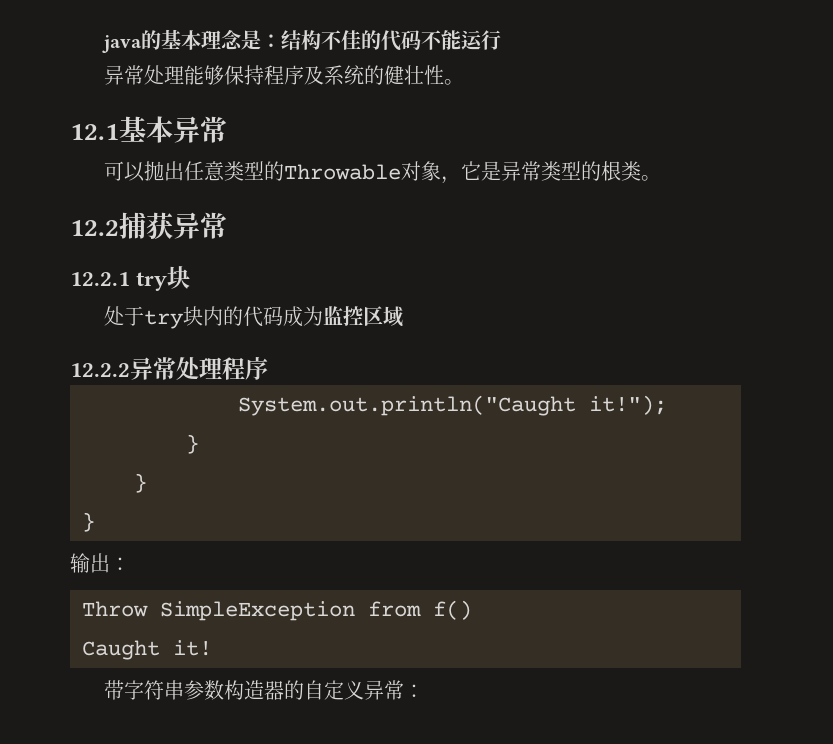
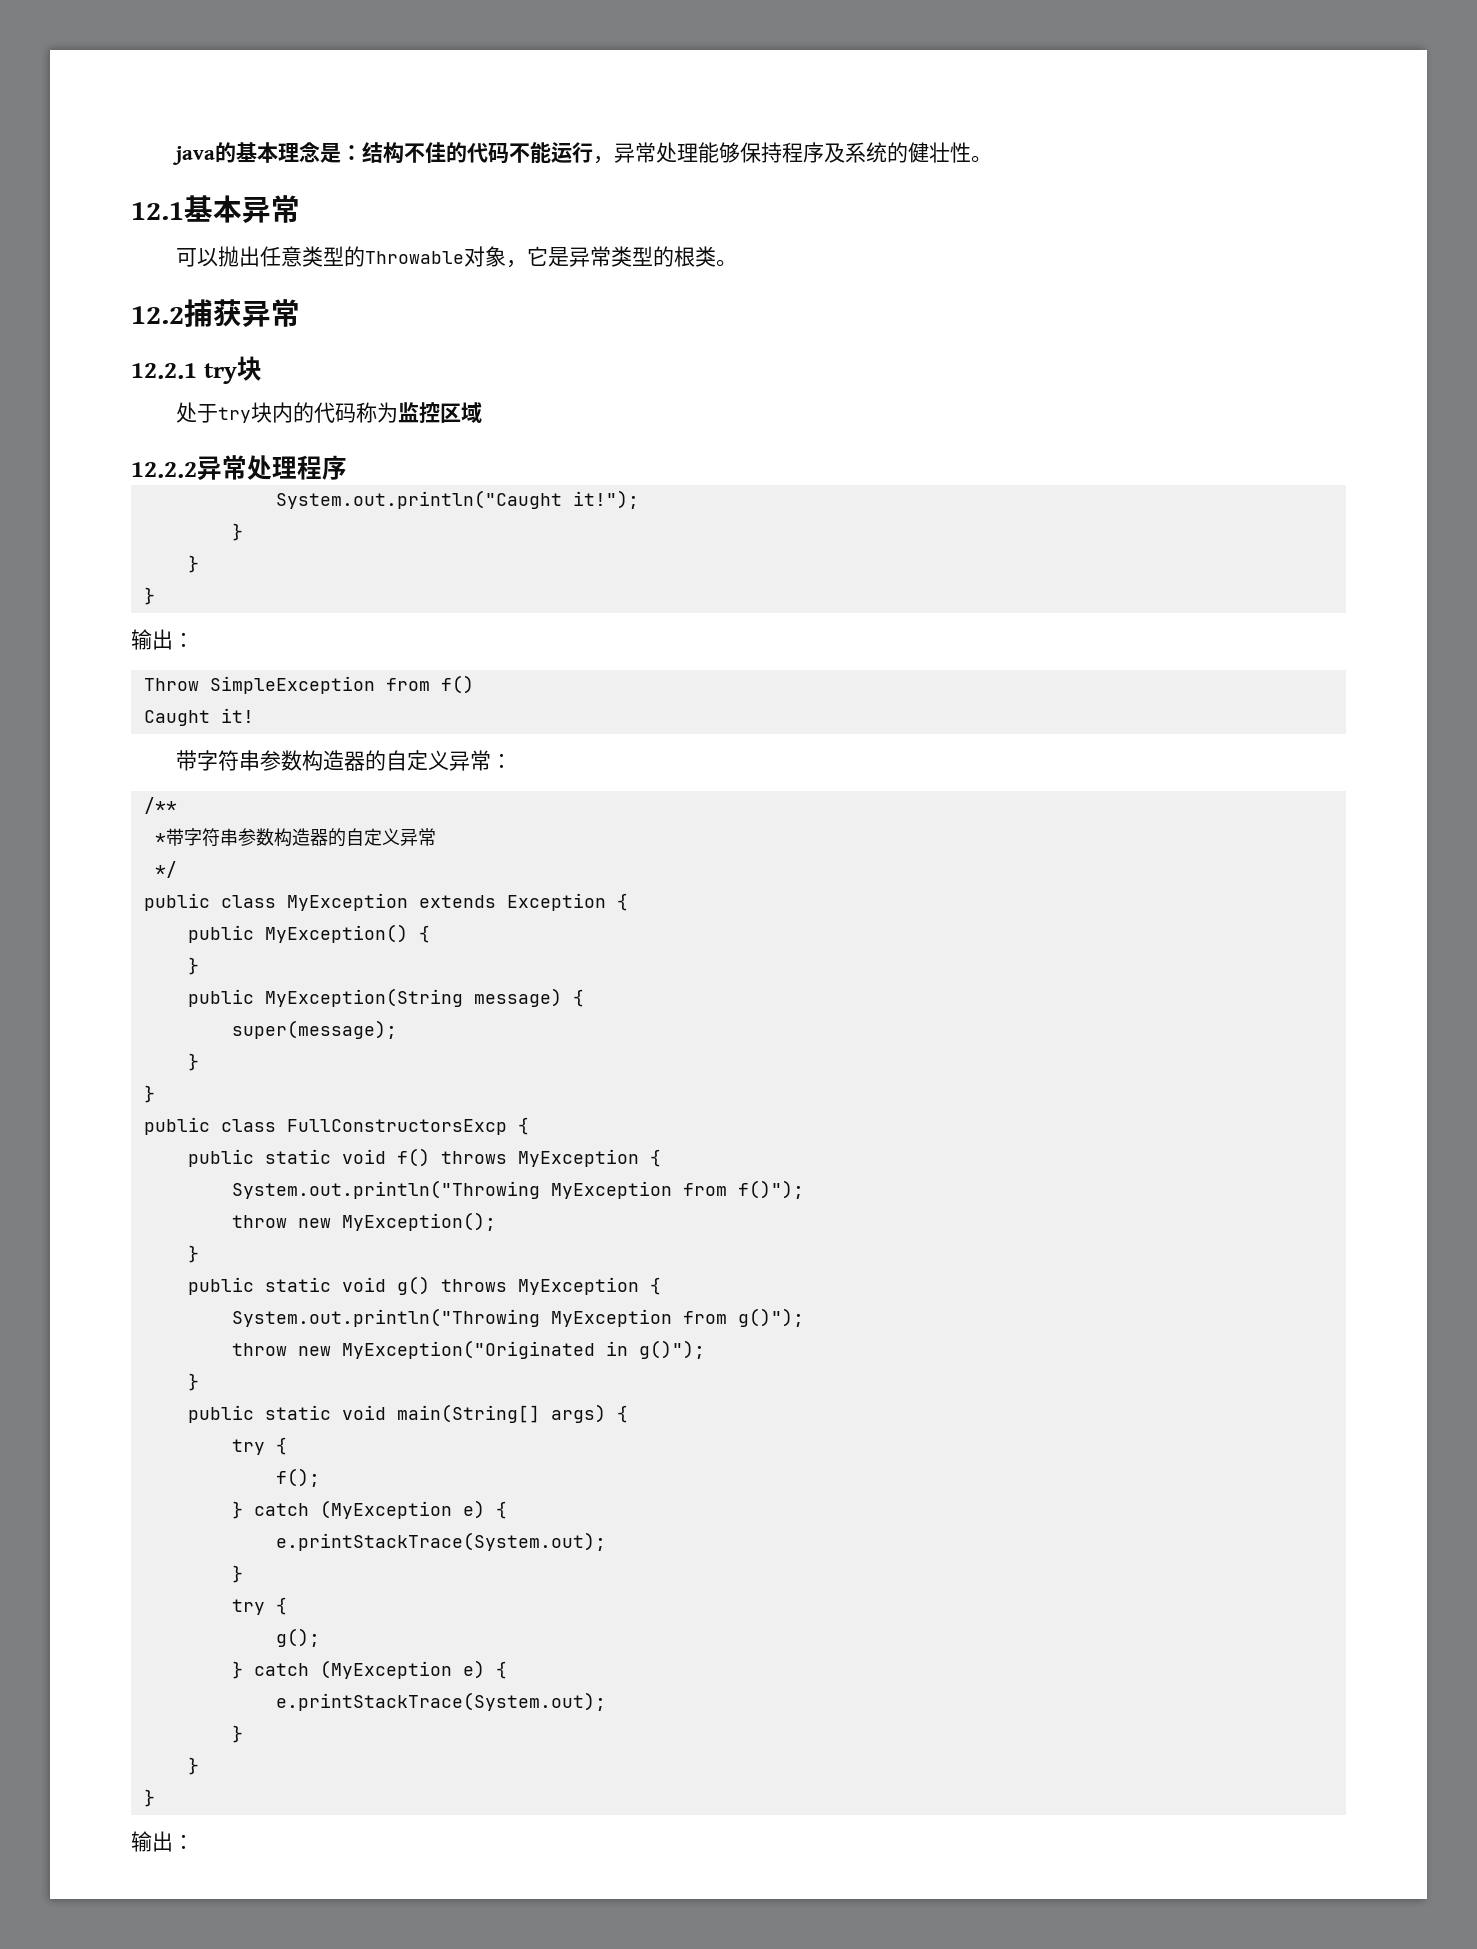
(501, 40) // -> [593,156,615,164] ，
[282,306,303,327] 成 -> [356,402,378,423] 称
(424, 691) none -> [143,797,177,814] [154,828,436,847] [154,861,177,878] [143,893,628,911] [187,924,430,943] [187,957,199,975] [187,988,584,1007] [231,1020,397,1039] [187,1053,199,1071] [143,1085,155,1103] [143,1117,529,1135] [187,1148,661,1167] [231,1180,804,1199] [231,1212,496,1231] [187,1245,199,1263] [187,1276,661,1295] [231,1308,804,1327] [231,1340,705,1359] [187,1373,199,1391] [187,1404,628,1423] [231,1437,287,1455] [275,1468,320,1487] [231,1500,507,1519] [275,1532,606,1551] [231,1565,243,1583] [231,1597,287,1615] [275,1628,320,1647] [231,1660,507,1679] [275,1692,606,1711] [231,1725,243,1743] [187,1757,199,1775] [143,1789,155,1807] [131,1831,194,1852] // /** // *带字符串参数构造器的自定义异常 // */ // public class MyException extends Exception { // public MyException() { // } // public MyException(String message) { // super(message); // } // } // public class FullConstructorsExcp { // public static void f() throws MyException { // System.out.println("Throwing MyException from f()"); // throw new MyException(); // } // public static void g() throws MyException { // System.out.println("Throwing MyException from g()"); // throw new MyException("Originated in g()"); // } // public static void main(String[] args) { // try { // f(); // } catch (MyException e) { // e.printStackTrace(System.out); // } // try { // g(); // } catch (MyException e) { // e.printStackTrace(System.out); // } // } // } // 输出：

